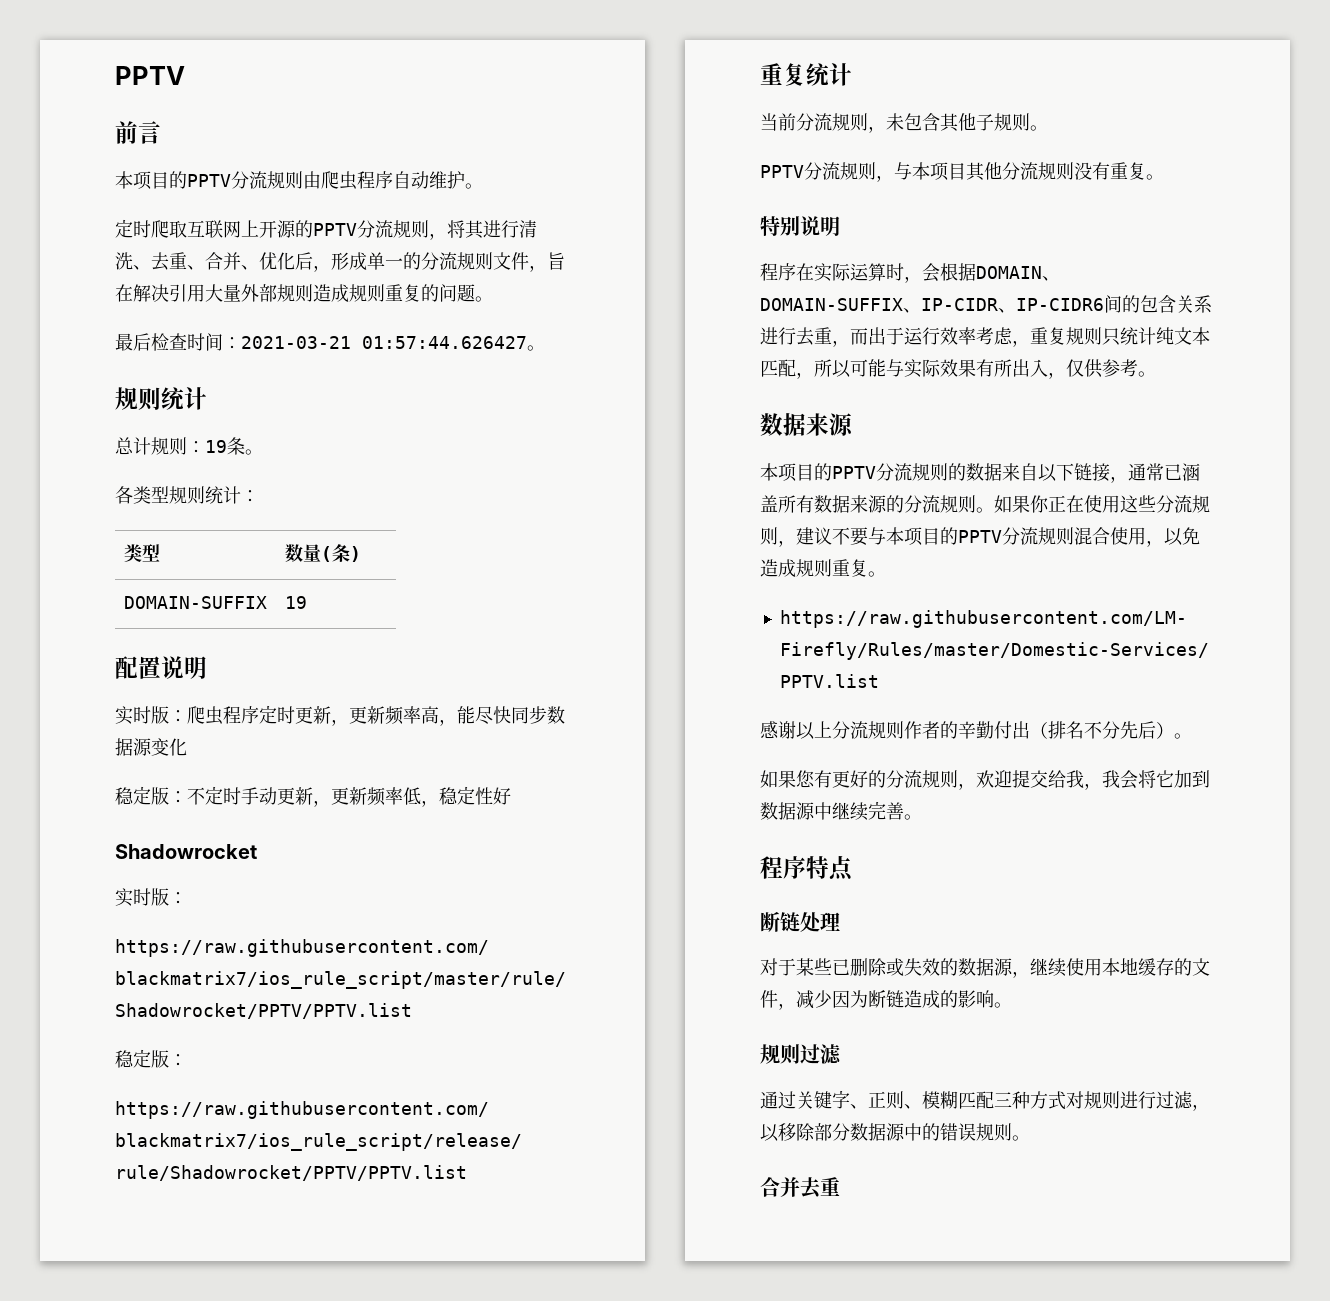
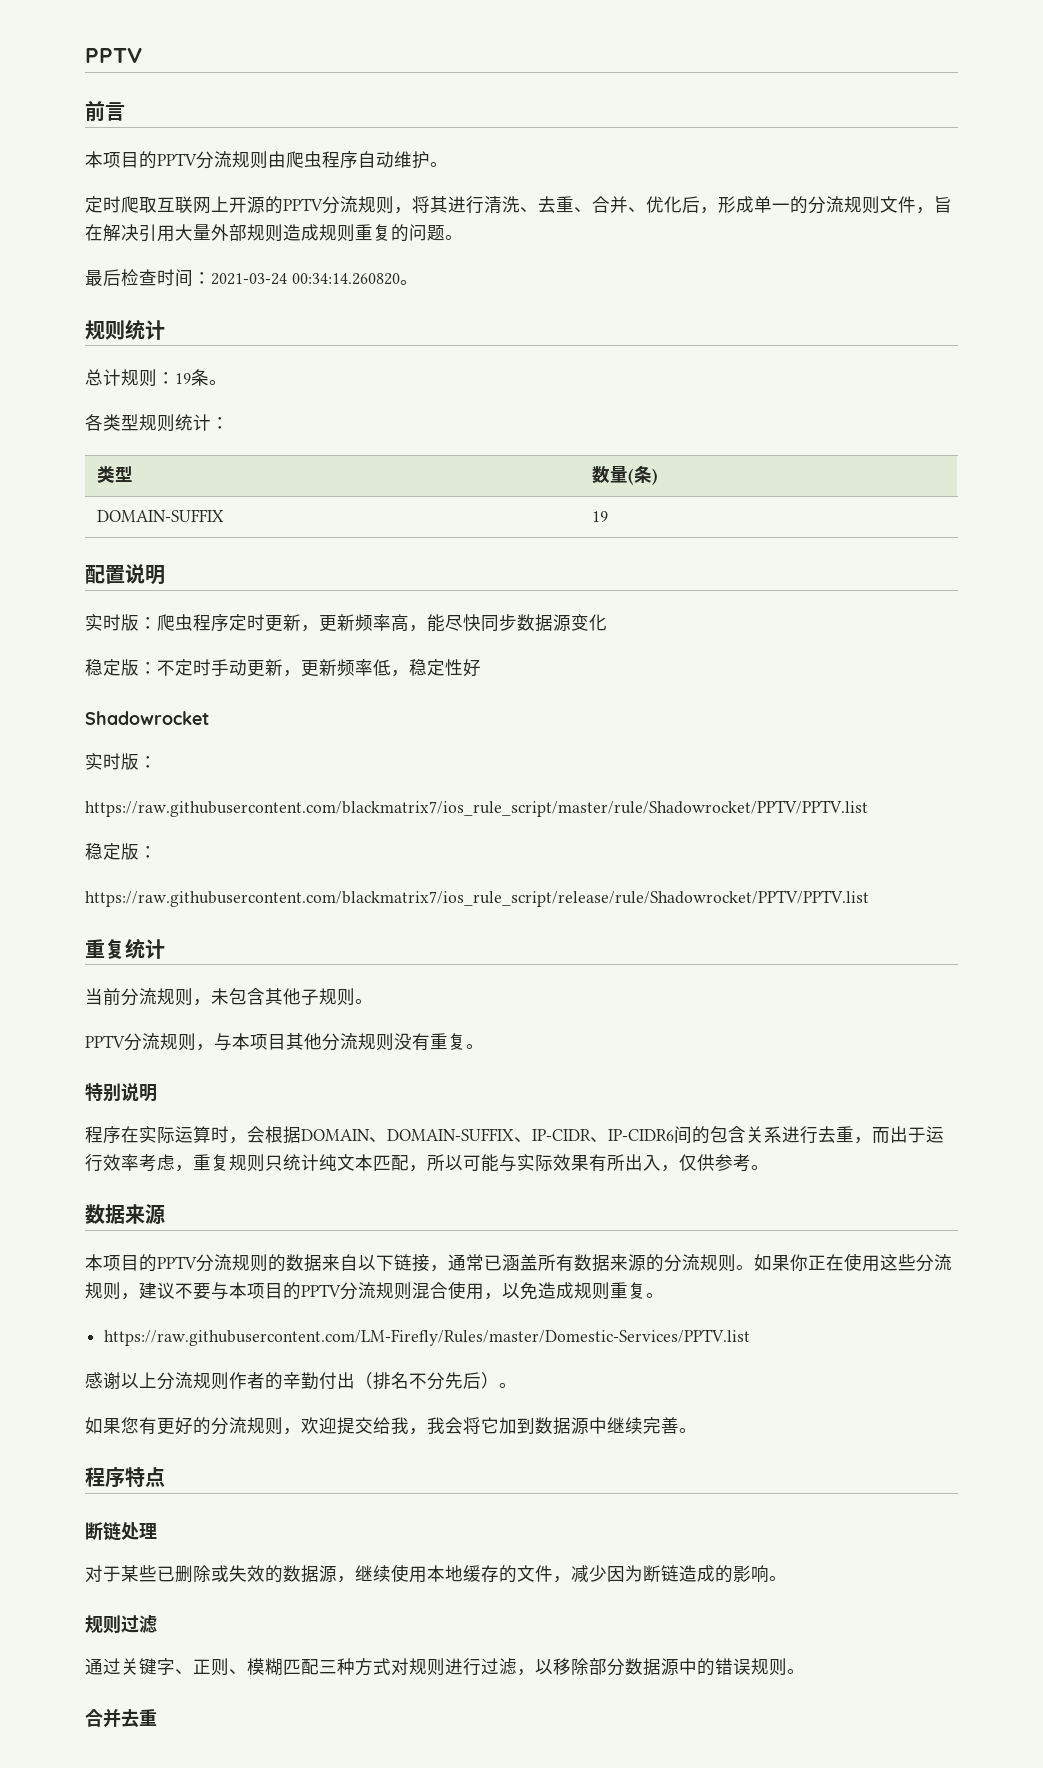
[241,336,527,349] 2021-03-21 01:57:44.626427 -> [211,273,400,285] 2021-03-24 00:34:14.260820

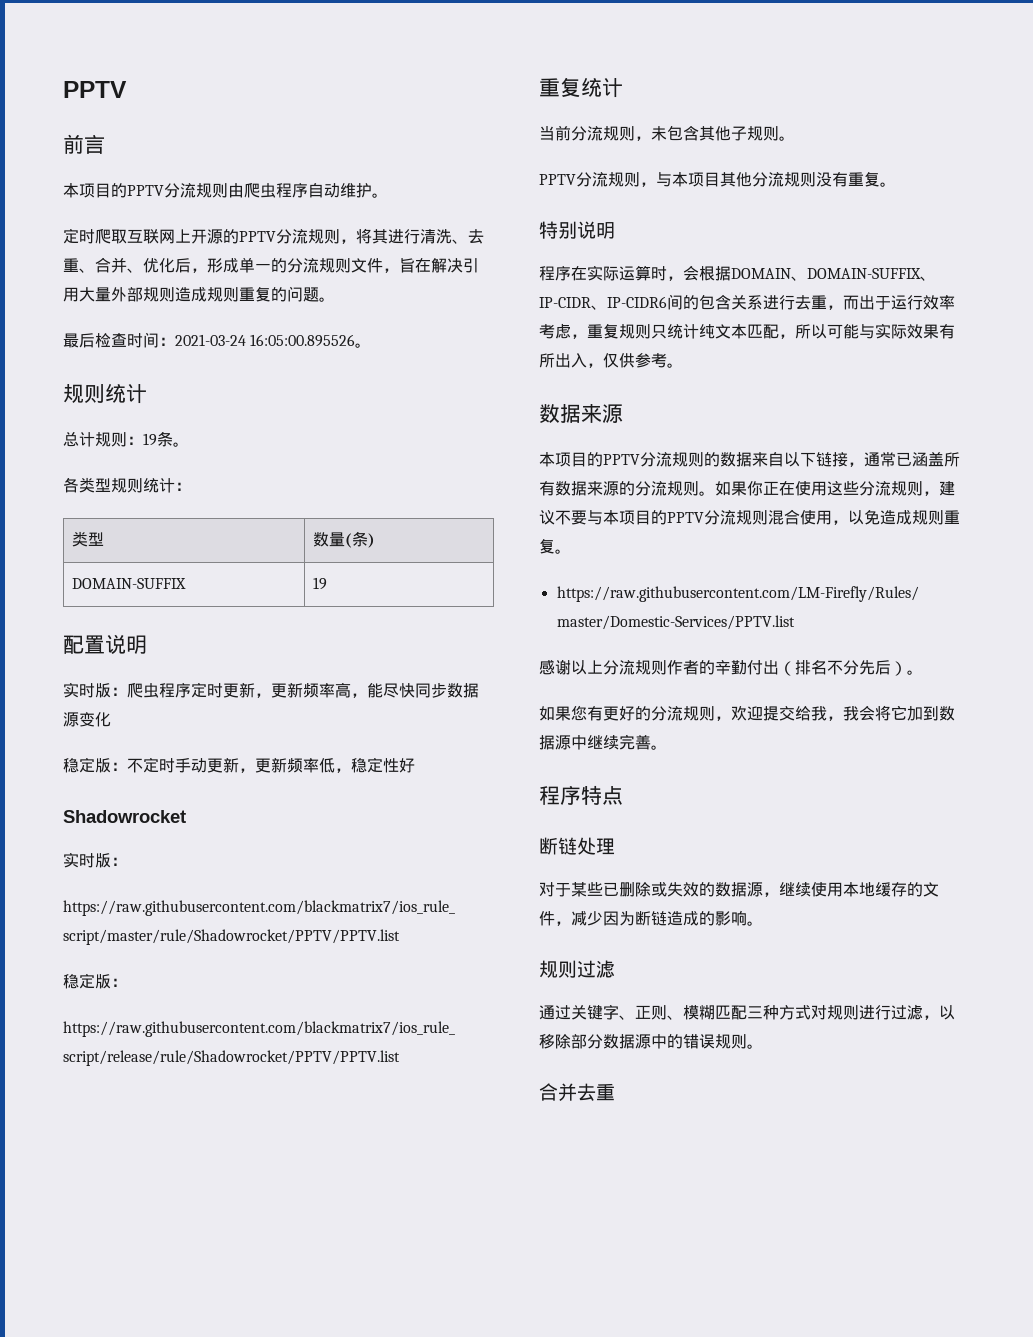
[291,273,400,285] 00:34:14.260820 -> [250,334,356,347] 16:05:00.895526

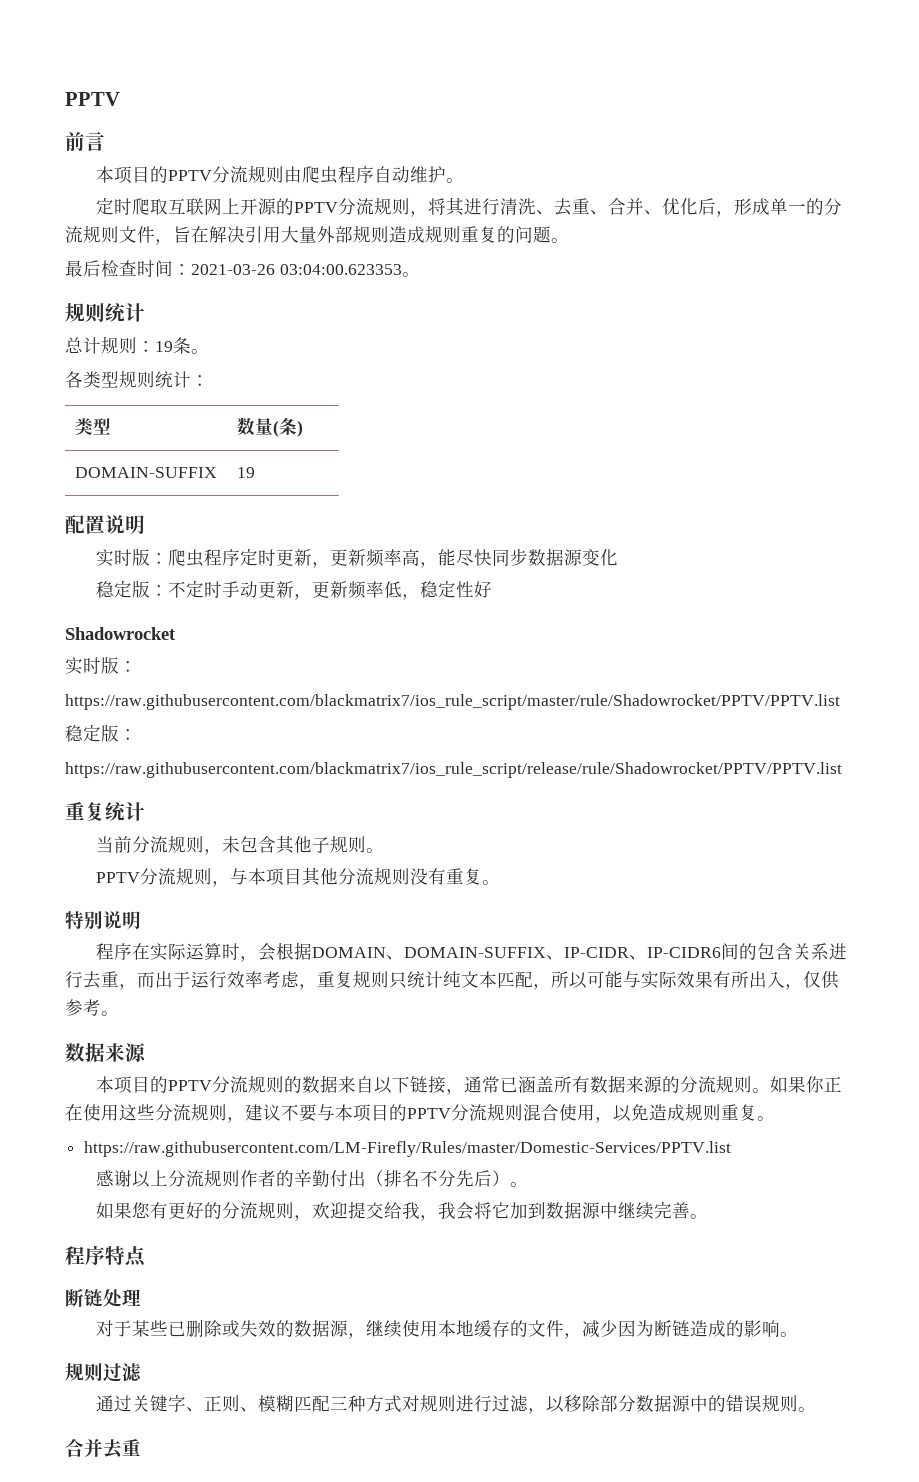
[175,334,356,347] 2021-03-24 16:05:00.895526 -> [191,264,402,275] 2021-03-26 03:04:00.623353

